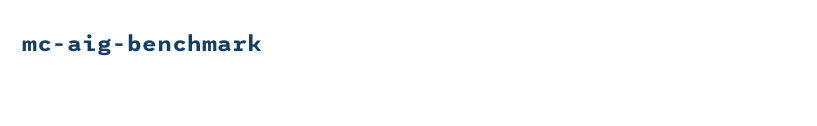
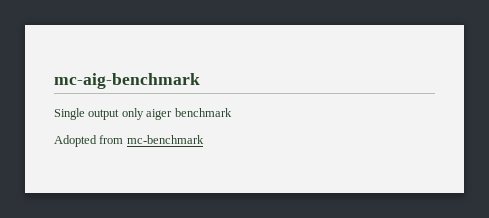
(262, 45) none -> [54,108,232,120] [54,135,204,147] // Single output only aiger benchmark // Adopted from mc-benchmark

